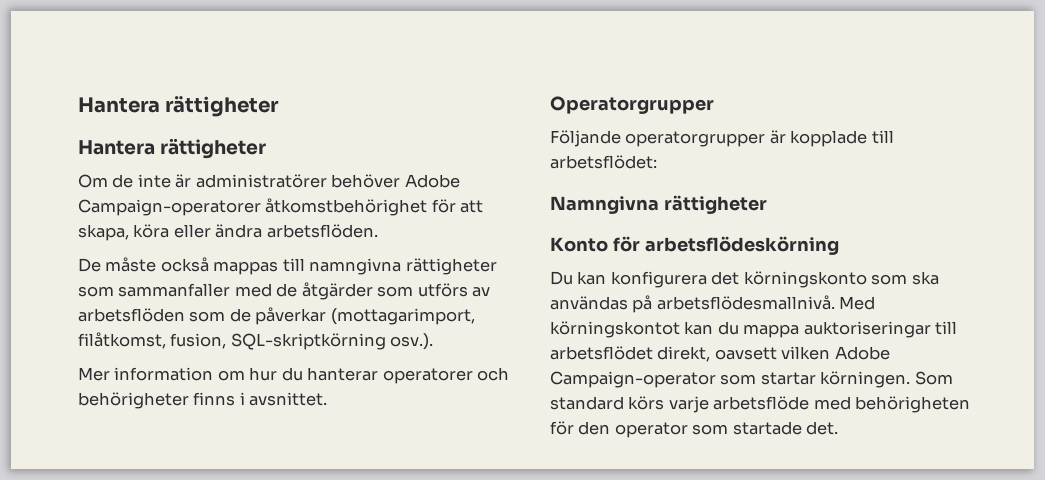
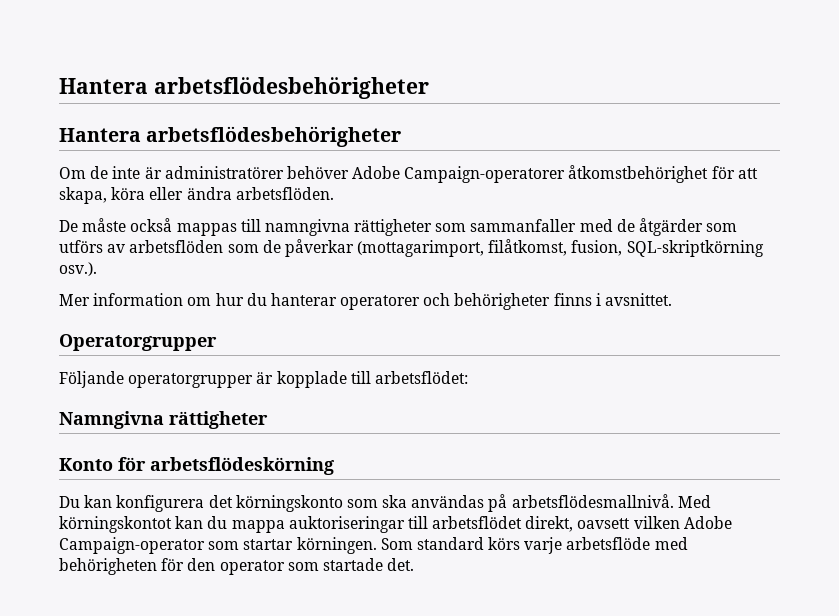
[78,96,280,117] [78,138,267,159] Hantera rättigheter // Hantera rättigheter -> [59,77,429,99] [59,126,402,147] Hantera arbetsflödesbehörigheter // Hantera arbetsflödesbehörigheter

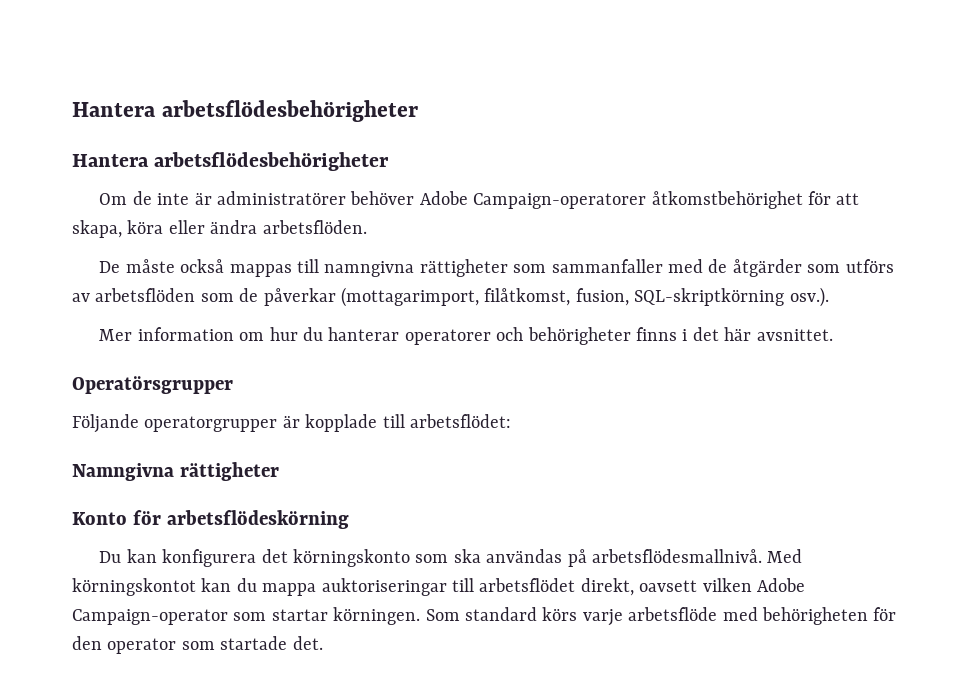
(601, 299) none -> [692,327,752,341] det här
[59,334,217,351] Operatorgrupper -> [72,376,233,394] Operatörsgrupper

